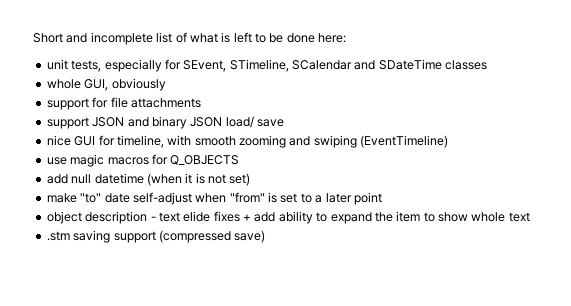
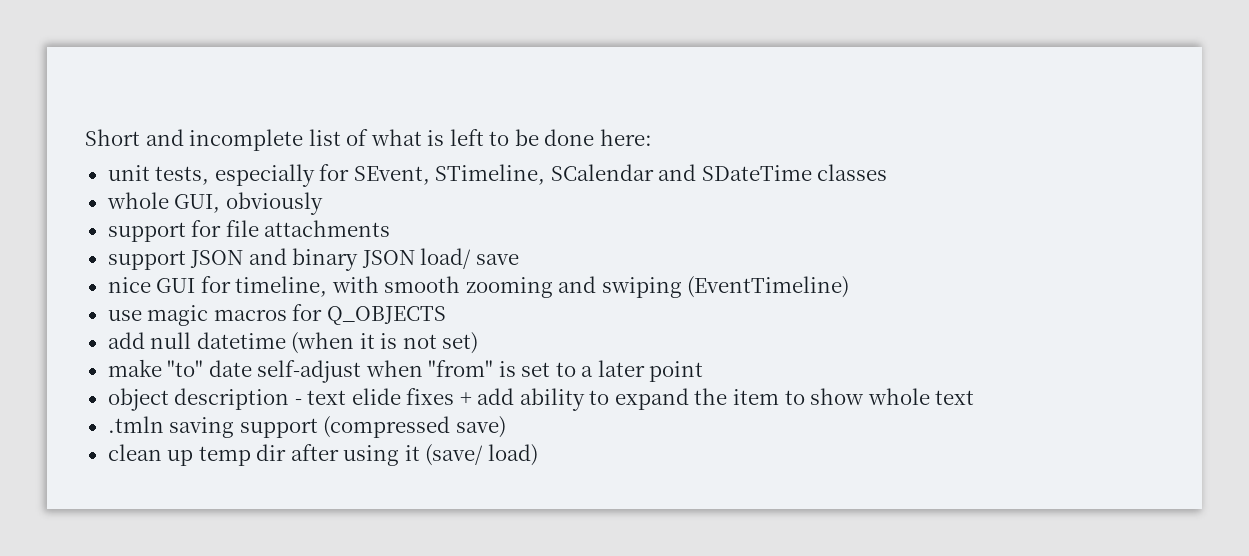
[46,231,70,241] .stm -> [107,416,164,433] .tmln
(266, 236) none -> [107,444,538,466] // clean up temp dir after using it (save/ load)

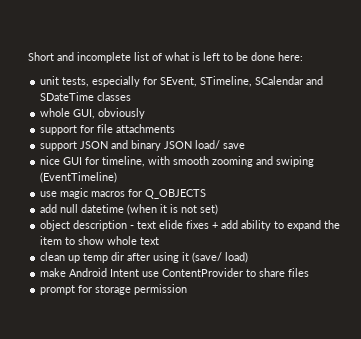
[107,359,704,383] // make "to" date self-adjust when "from" is set to a later point -> (219, 209) none
[107,416,506,438] // .tmln saving support (compressed save) -> (160, 241) none
(538, 455) none -> [40,268,310,277] [40,284,188,295] // make Android Intent use ContentProvider to share files // prompt for storage permission

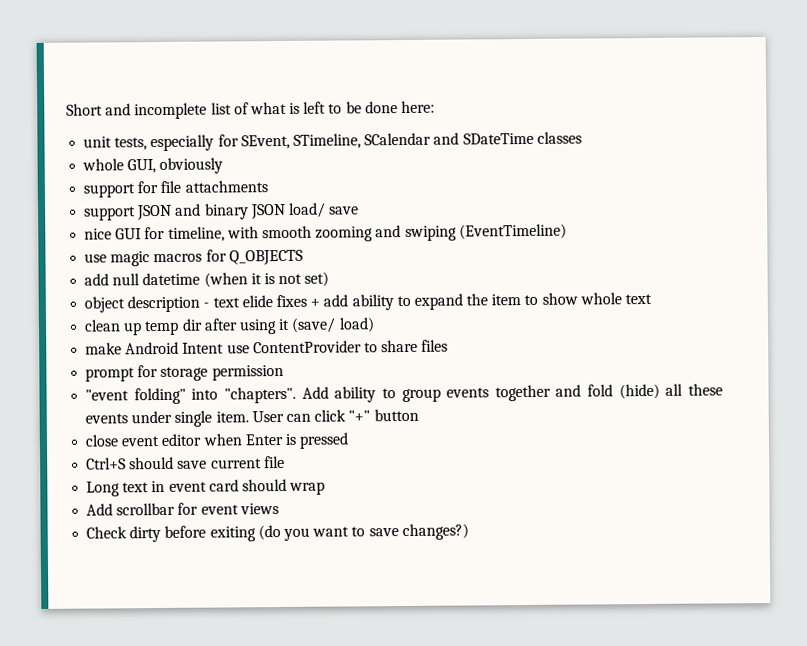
(188, 289) none -> [85,383,724,405] [85,408,419,427] [85,432,350,449] [86,455,285,470] [86,478,326,497] [86,502,279,516] [86,523,469,543] // "event folding" into "chapters". Add ability to group events together and fold (hide) all these events under single item. User can click "+" button // close event editor when Enter is pressed // Ctrl+S should save current file // Long text in event card should wrap // Add scrollbar for event views // Check dirty before exiting (do you want to save changes?)

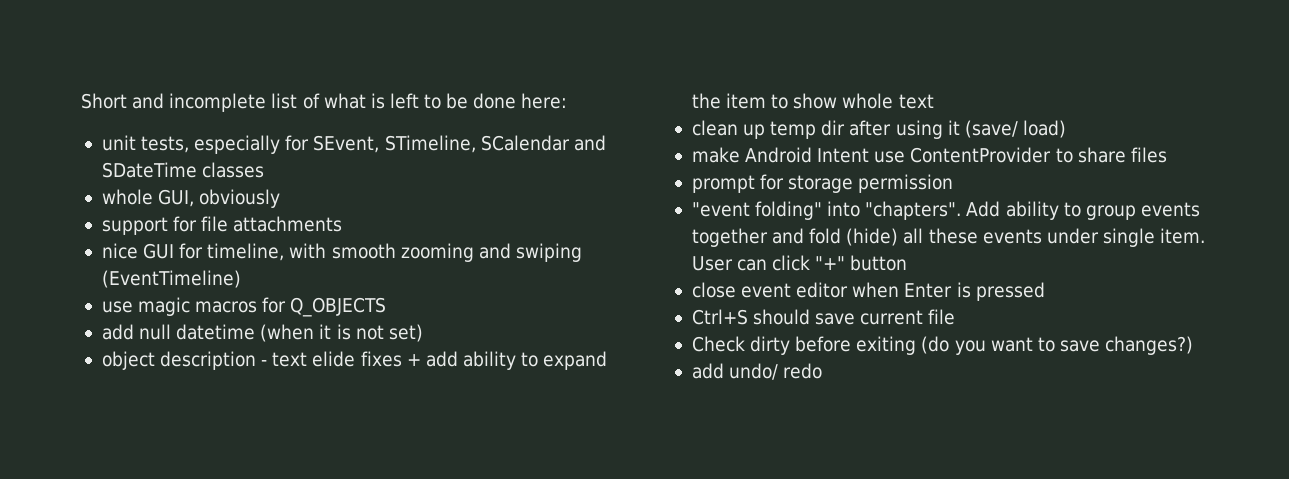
[84,202,360,221] // support JSON and binary JSON load/ save -> (343, 224) none
[86,478,326,497] [86,502,279,516] // Long text in event card should wrap // Add scrollbar for event views -> (956, 317) none
(469, 532) none -> [691,363,823,380] // add undo/ redo

